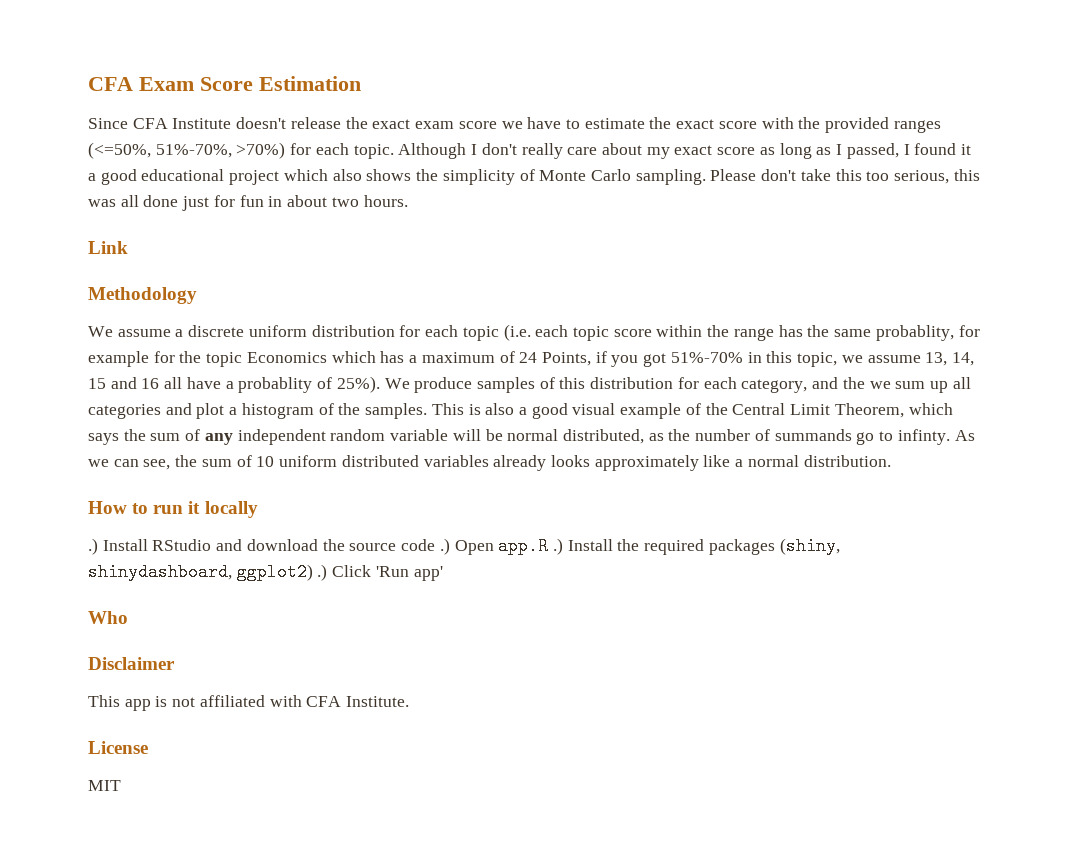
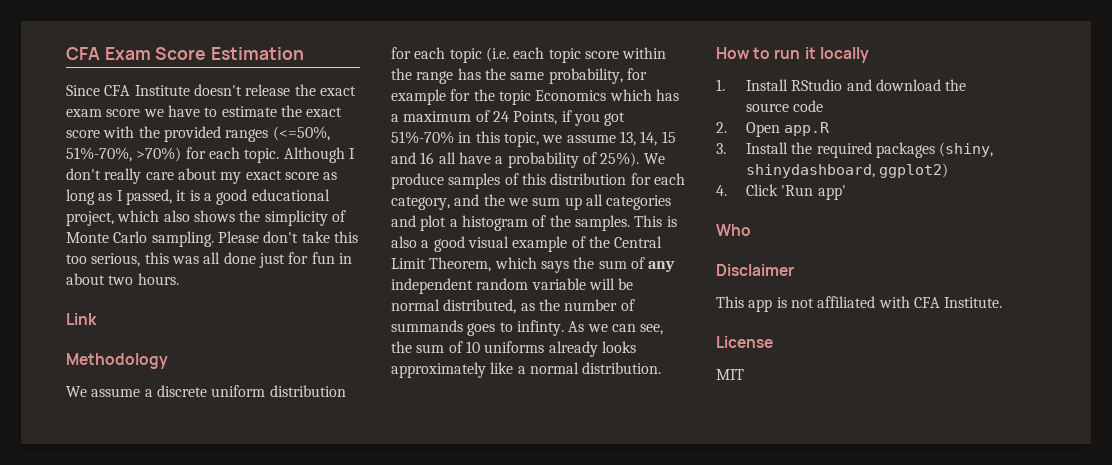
[903,143,971,155] I found it -> [176,190,200,201] it is
[229,170,280,185] project -> [66,211,114,226] project,
[875,325,954,341] probablity, -> [548,68,623,84] probability,
[238,377,313,393] probablity -> [507,152,579,168] probability
[856,432,875,445] go -> [467,323,496,336] goes
[279,455,489,467] uniform distributed variables -> [484,341,545,353] uniforms
[88,538,98,555] .) -> [716,79,725,91] 1.
[439,538,450,555] .) -> [716,122,727,133] // 2.
[552,538,563,555] .) -> [716,143,726,154] // 3.
[317,564,328,581] .) -> [716,185,727,196] // 4.

